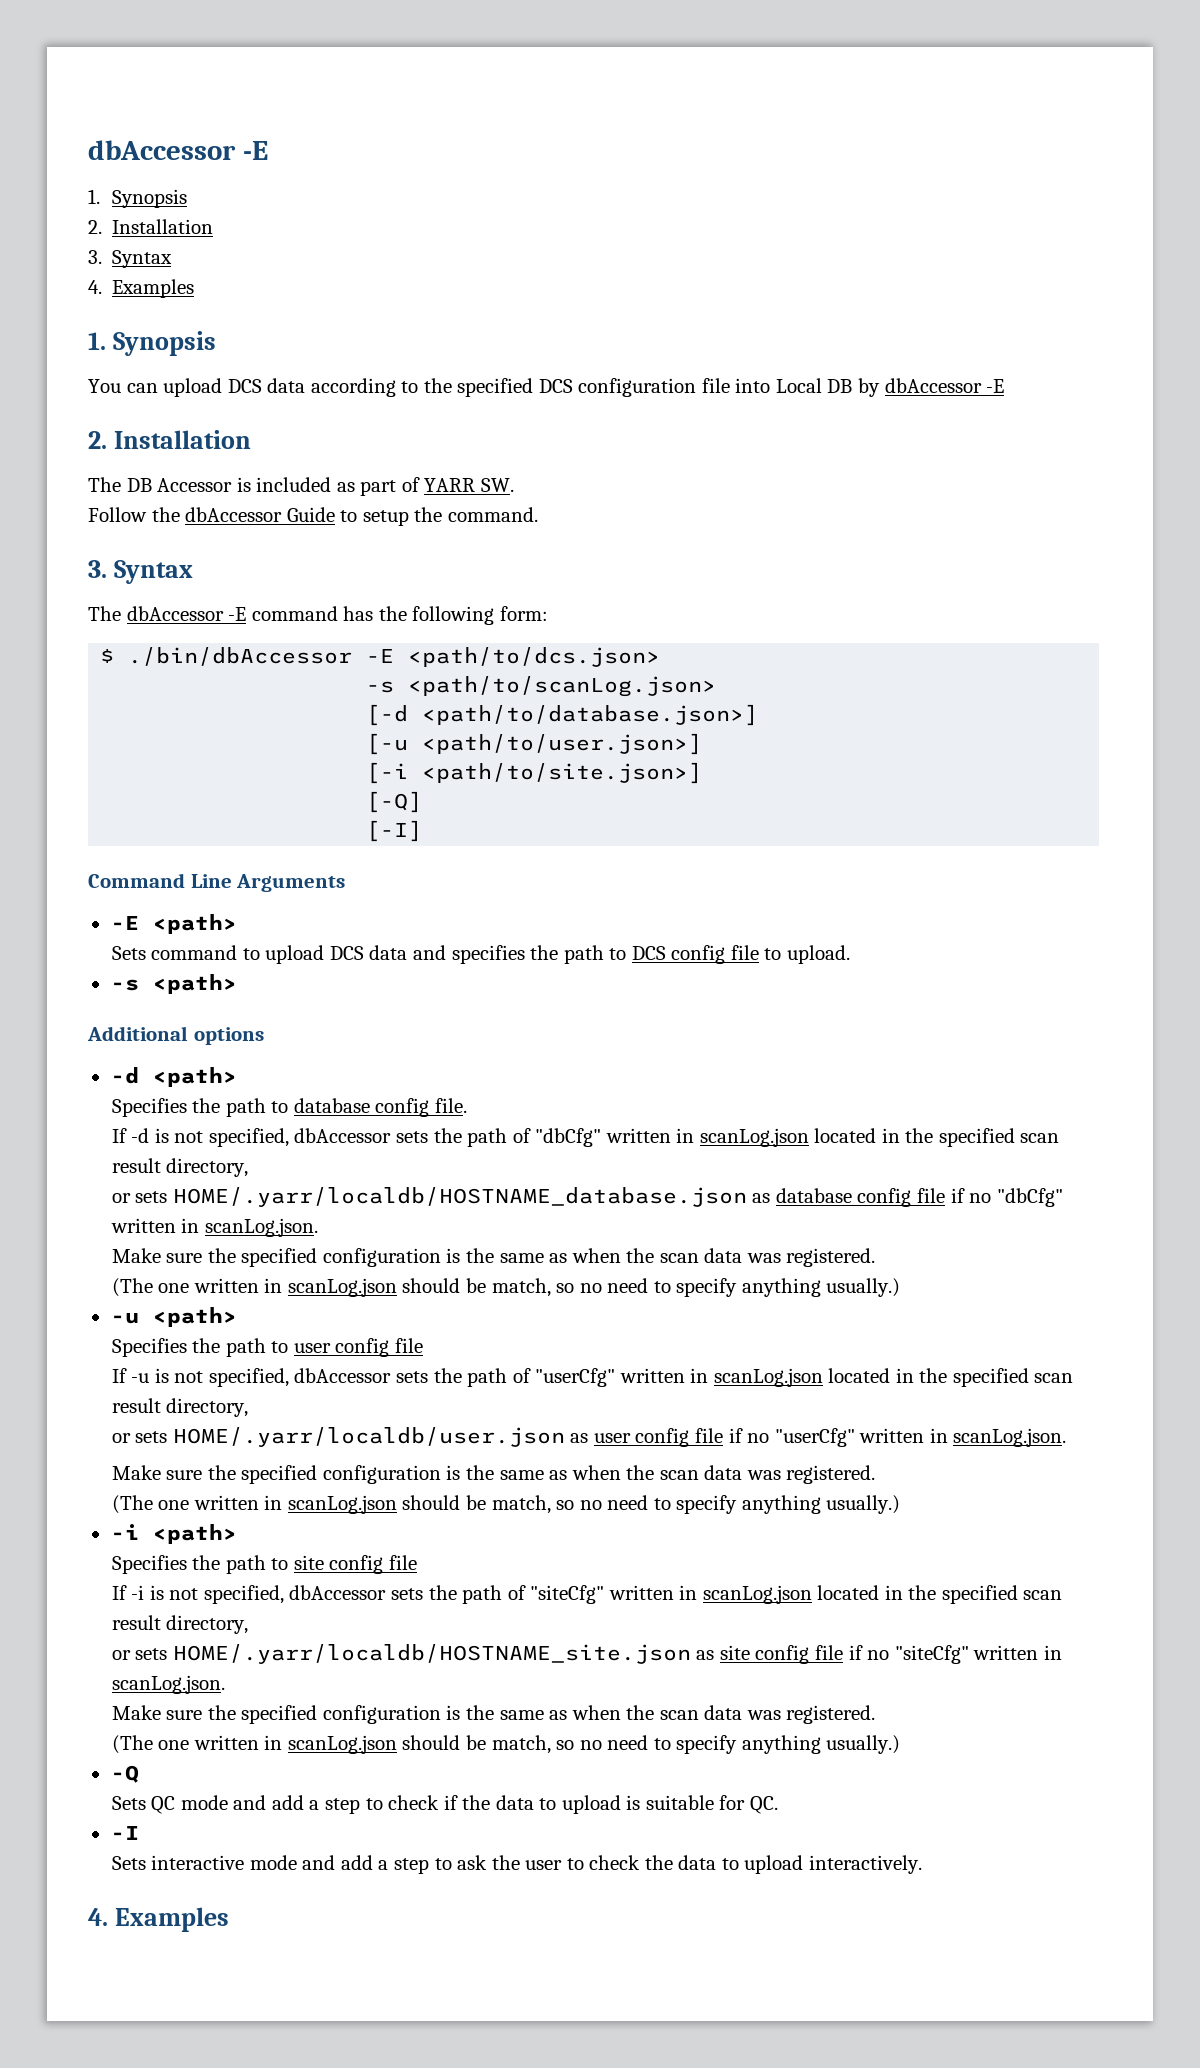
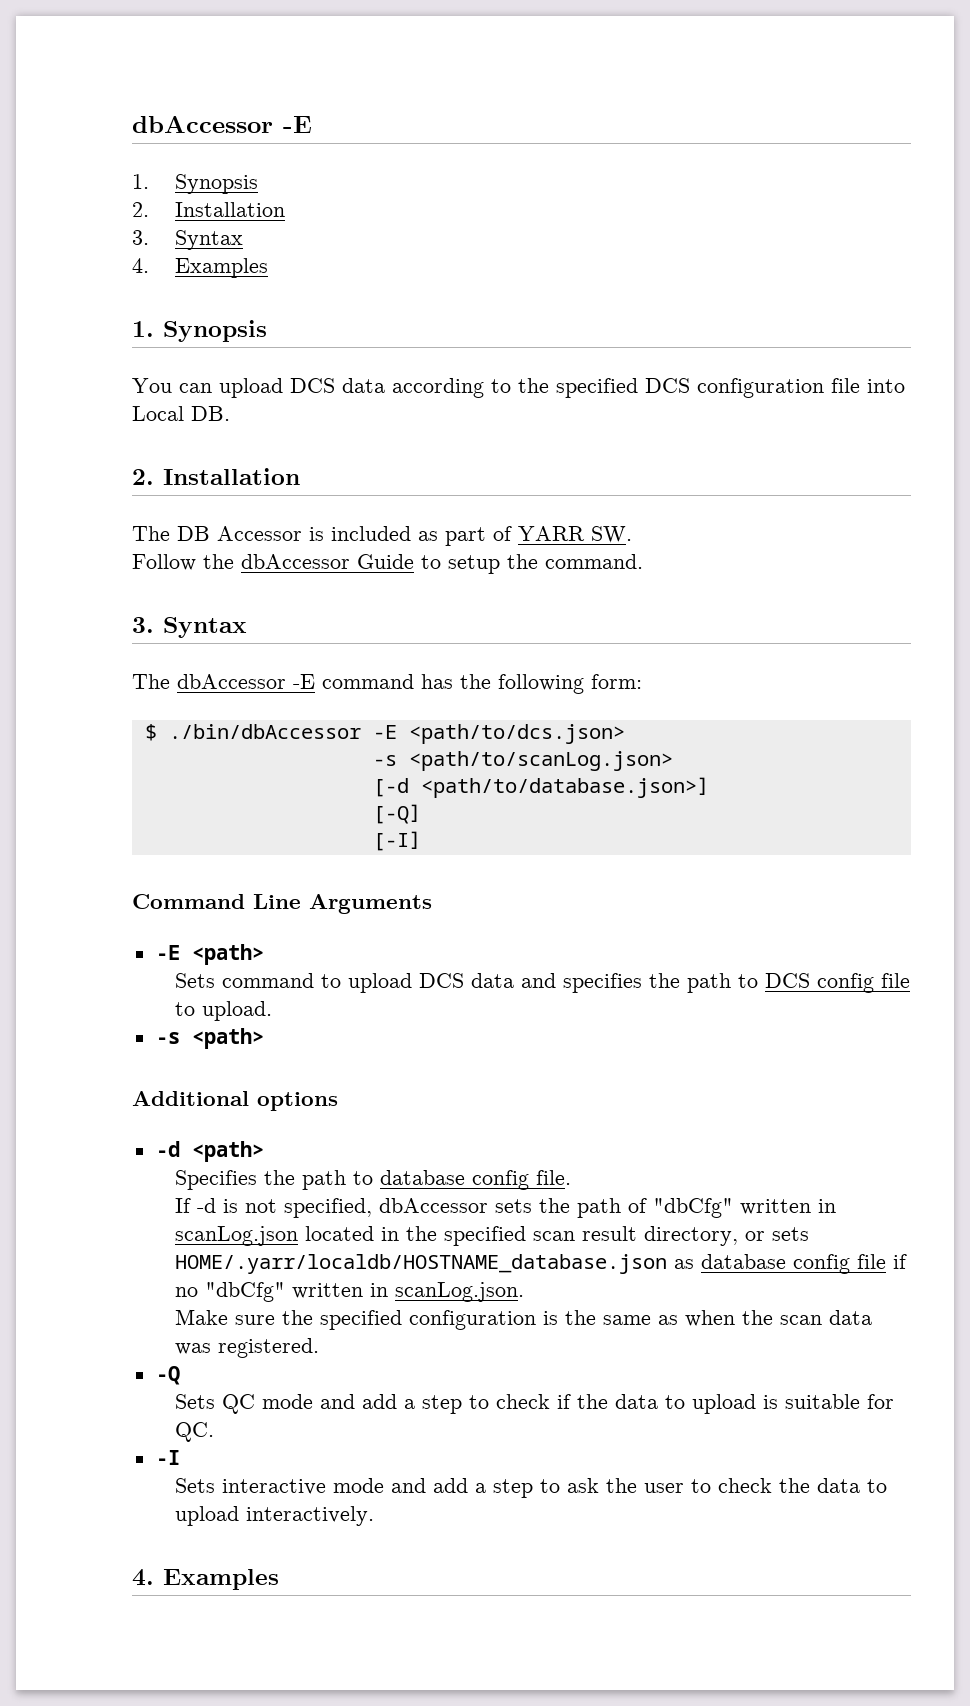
[827,378,1005,397] DB by dbAccessor -E -> [191,406,230,421] DB.
[366,733,703,755] [366,762,703,784] // [-u <path/to/user.json>] // [-i <path/to/site.json>] -> (709, 787) none
(249, 1167) // -> (738, 1236) none
[111,1278,901,1297] [110,1307,237,1327] [111,1338,423,1357] [111,1368,1074,1387] [111,1398,249,1417] [111,1427,1067,1447] [111,1465,876,1484] [111,1495,901,1514] [110,1524,237,1544] [111,1555,417,1574] [111,1585,1063,1604] [111,1615,249,1634] [111,1644,1062,1664] [111,1675,225,1694] [111,1705,876,1724] [111,1735,901,1754] // (The one written in scanLog.json should be match, so no need to specify anything usually.) // -u <path> // Specifies the path to user config file // If -u is not specified, dbAccessor sets the path of "userCfg" written in scanLog.json located in the specified scan result directory, // or sets HOME/.yarr/localdb/user.json as user config file if no "userCfg" written in scanLog.json. // Make sure the specified configuration is the same as when the scan data was registered. // (The one written in scanLog.json should be match, so no need to specify anything usually.) // -i <path> // Specifies the path to site config file // If -i is not specified, dbAccessor sets the path of "siteCfg" written in scanLog.json located in the specified scan result directory, // or sets HOME/.yarr/localdb/HOSTNAME_site.json as site config file if no "siteCfg" written in scanLog.json. // Make sure the specified configuration is the same as when the scan data was registered. // (The one written in scanLog.json should be match, so no need to specify anything usually.) -> (319, 1348) none

